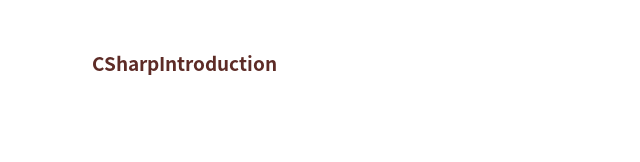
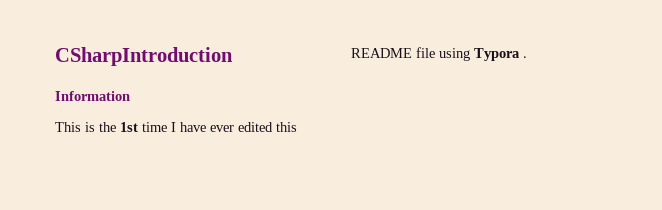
(277, 65) none -> [55,91,130,101] [55,122,297,132] [351,47,527,61] // Information // This is the 1st time I have ever edited this README file using Typora .

